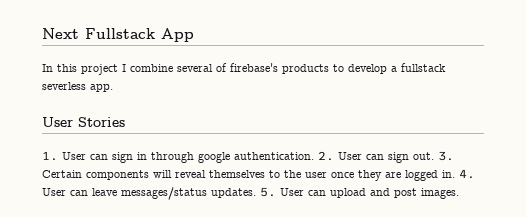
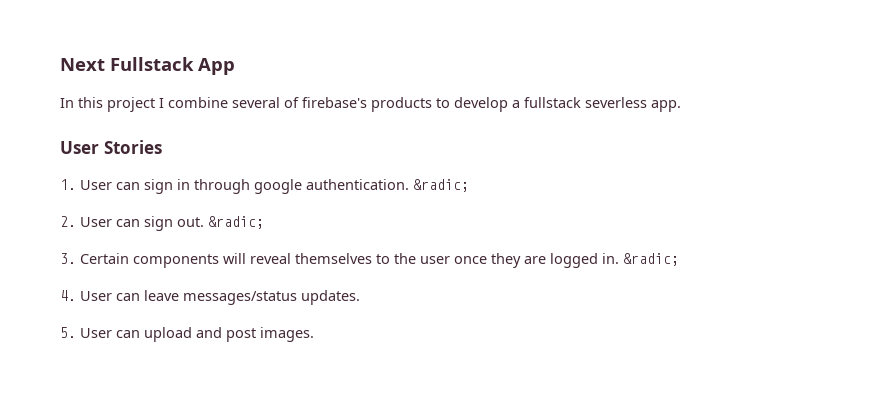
(314, 156) none -> [413,179,469,192] &radic; //
(434, 156) none -> [208,216,264,229] &radic; //
(455, 174) none -> [623,253,679,266] &radic; //
(256, 193) none -> (360, 297) //

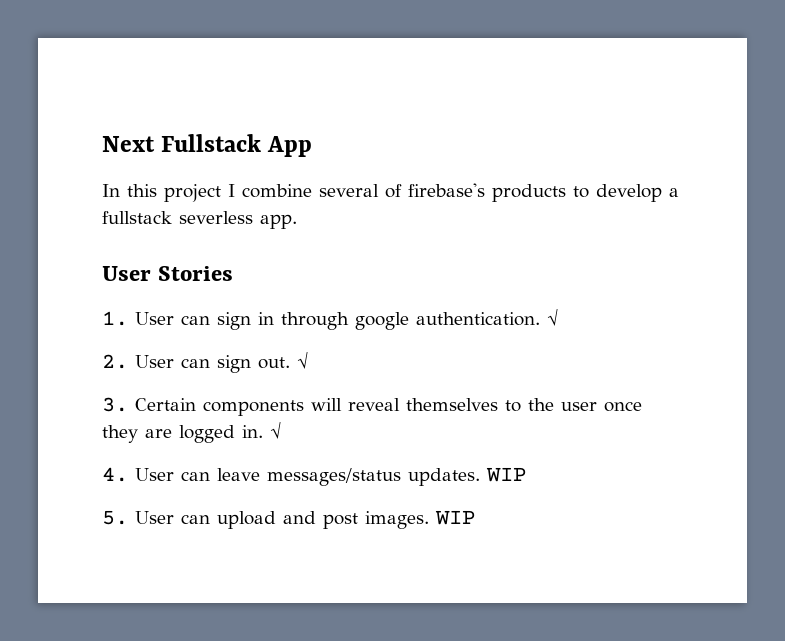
[413,179,469,192] &radic; -> [547,309,559,326] √
[208,216,264,229] &radic; -> [297,352,309,369] √
[623,253,679,266] &radic; -> [270,422,282,439] √
(360, 297) none -> [486,467,526,482] WIP
(314, 334) none -> [435,510,475,525] WIP

